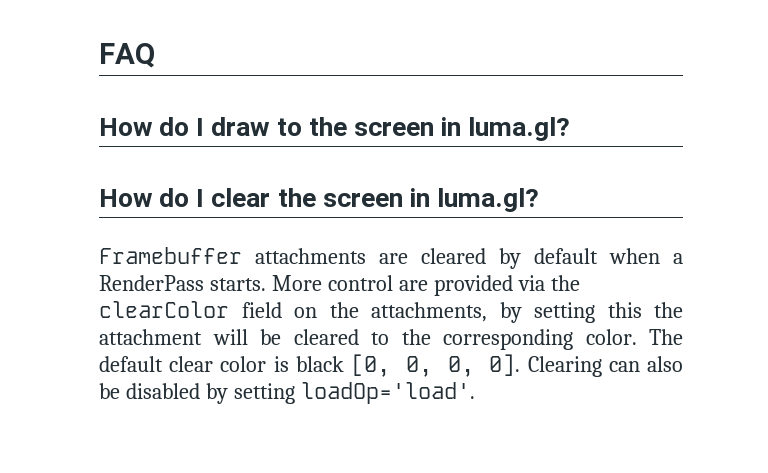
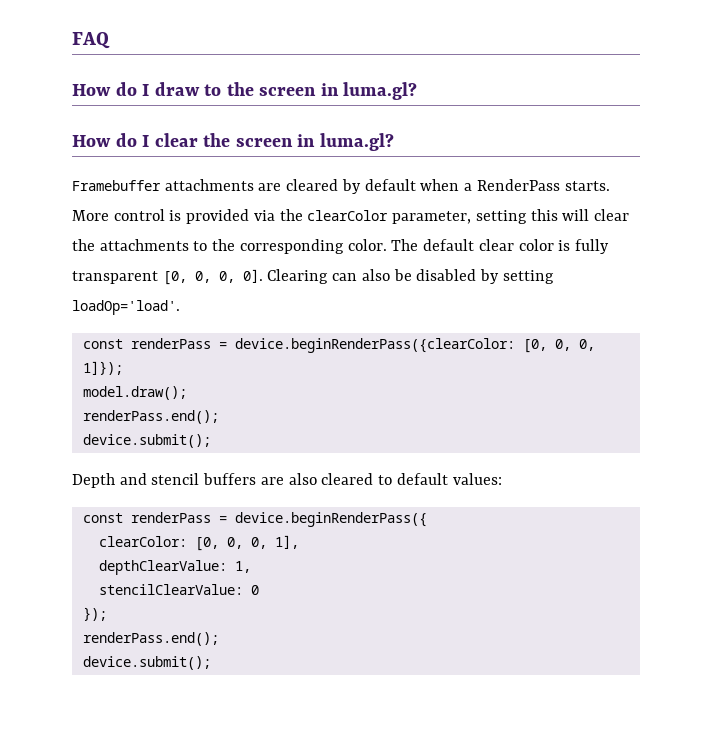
[398,280,428,291] are -> [169,210,182,221] is
[241,302,683,323] [99,329,359,345] field on the attachments, by setting this the attachment will be cleared -> [392,209,629,224] [72,239,189,251] parameter, setting this will clear the attachments
[295,356,344,372] black -> [574,239,609,254] [72,271,158,284] fully transparent
(475, 393) none -> [82,338,595,353] [82,361,123,375] [82,386,187,400] [82,410,219,424] [82,434,211,448] [72,473,502,488] [82,512,427,527] [98,535,299,551] [98,560,251,575] [98,584,259,595] [82,607,107,621] [82,632,219,646] [82,656,211,670] // const renderPass = device.beginRenderPass({clearColor: [0, 0, 0, 1]}); // model.draw(); // renderPass.end(); // device.submit(); // Depth and stencil buffers are also cleared to default values: // const renderPass = device.beginRenderPass({ // clearColor: [0, 0, 0, 1], // depthClearValue: 1, // stencilClearValue: 0 // }); // renderPass.end(); // device.submit();

